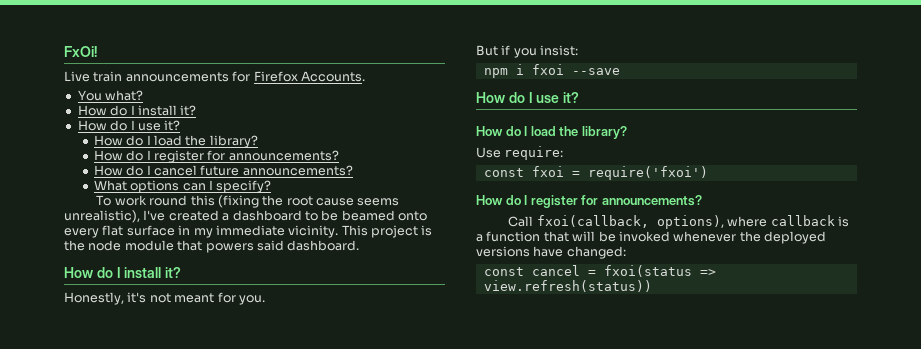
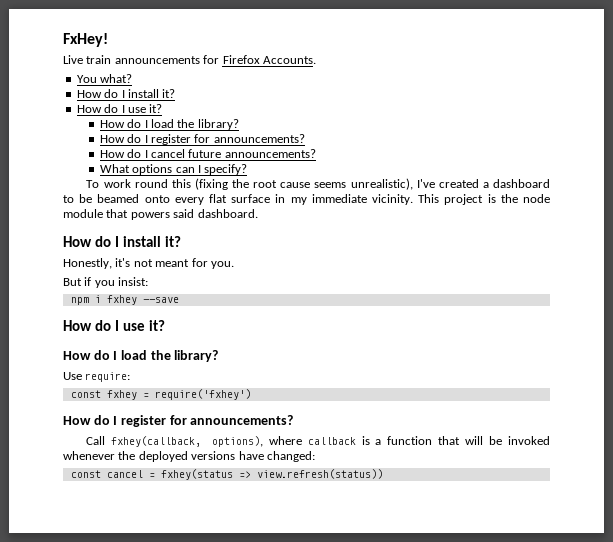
[64,46,97,57] FxOi! -> [63,33,108,47] FxHey!
[531,64,564,75] fxoi -> [106,295,137,305] fxhey
[531,166,708,180] fxoi = require('fxoi') -> [106,389,251,400] fxhey = require('fxhey')
[536,215,649,228] fxoi(callback, -> [111,436,202,447] fxhey(callback,
[603,265,692,277] fxoi(status -> [160,469,233,480] fxhey(status

